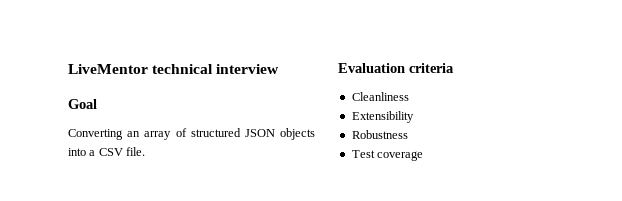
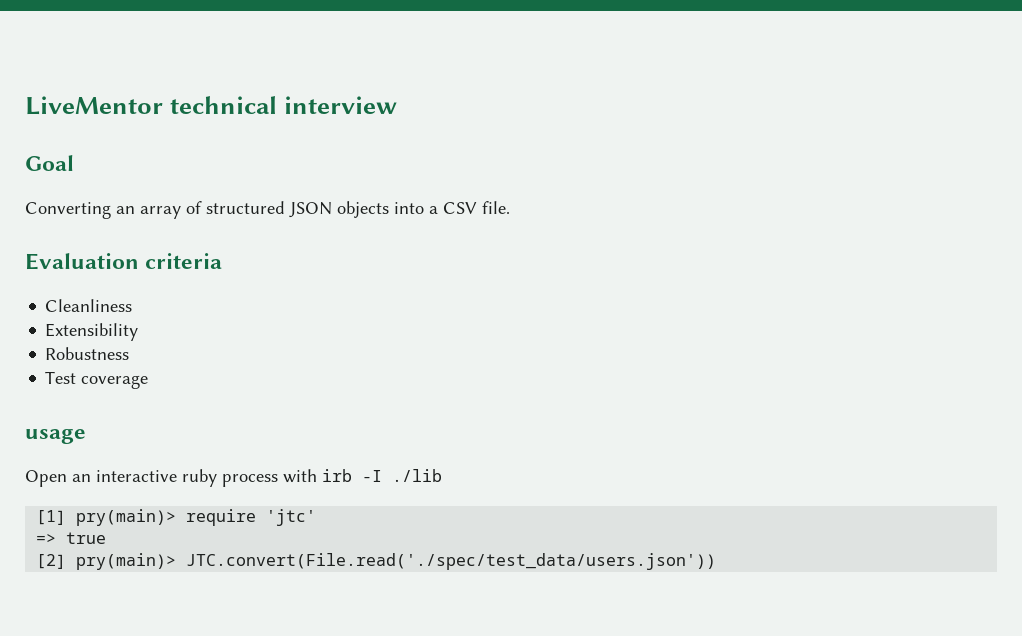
(424, 156) none -> [25,429,86,444] [25,469,442,487] [36,509,317,526] [36,532,107,544] [36,553,717,570] // usage // Open an interactive ruby process with irb -I ./lib // [1] pry(main)> require 'jtc' // => true // [2] pry(main)> JTC.convert(File.read('./spec/test_data/users.json'))

